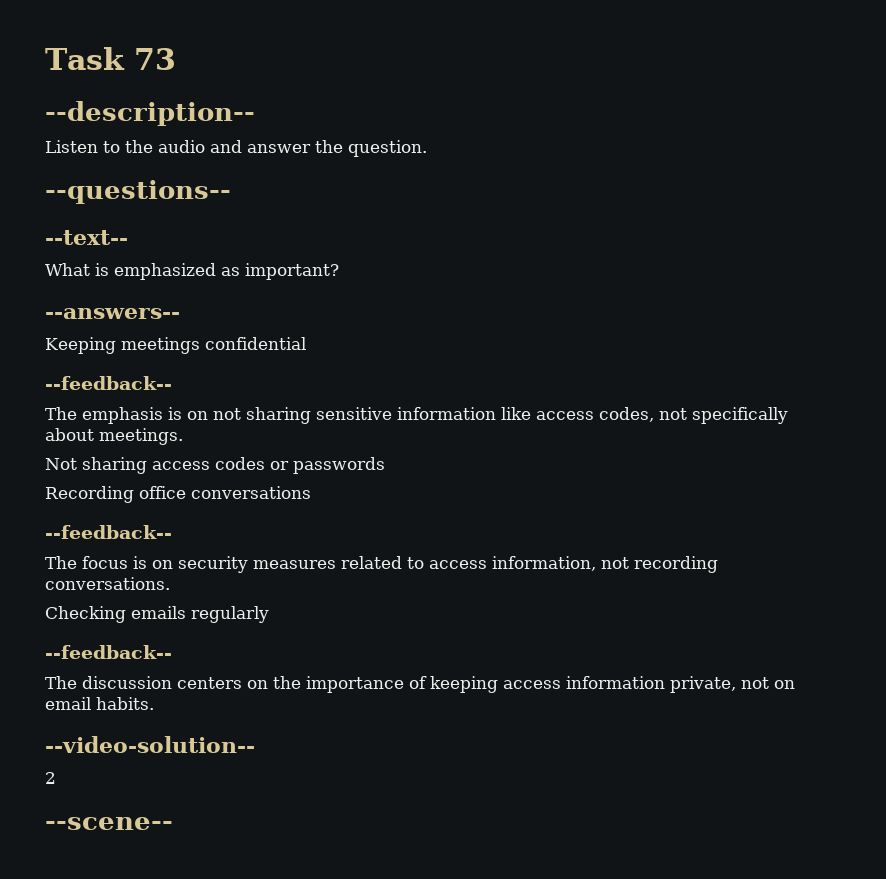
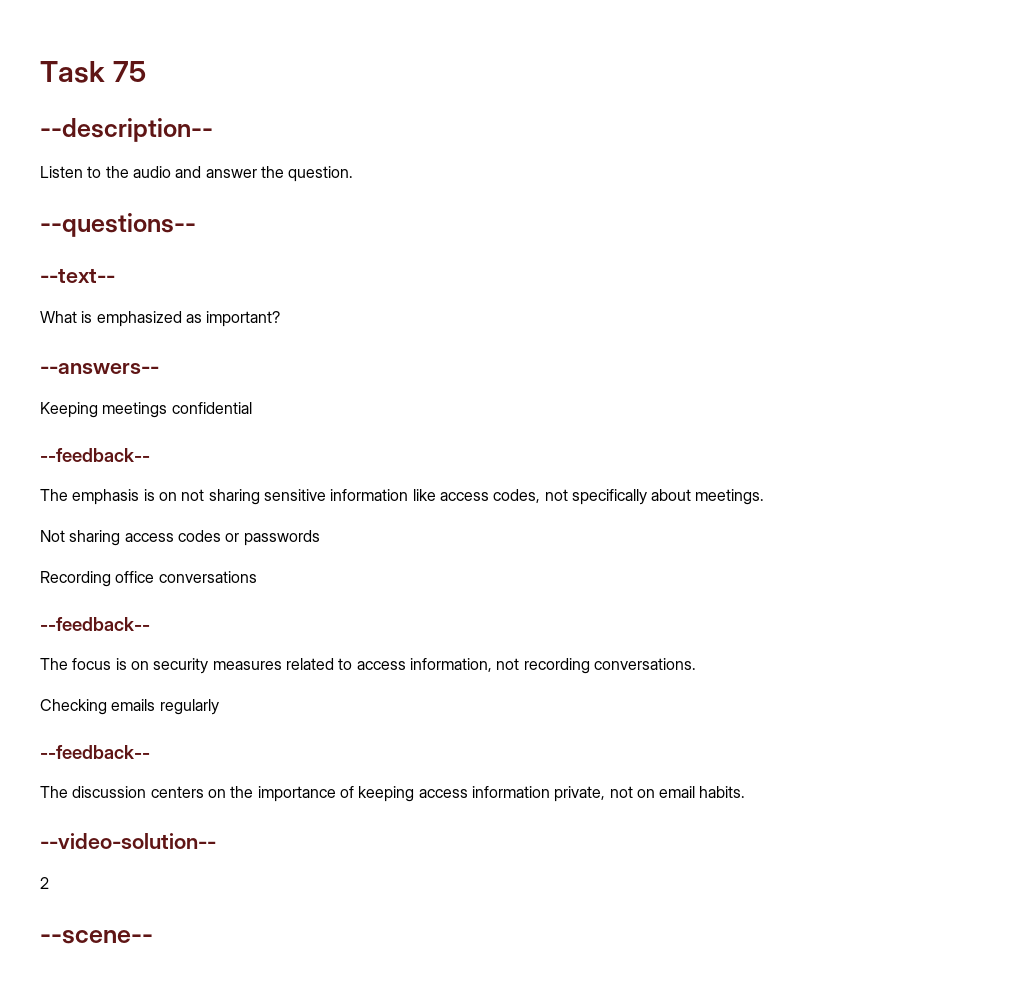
[133,48,176,70] 73 -> [112,61,146,82] 75

